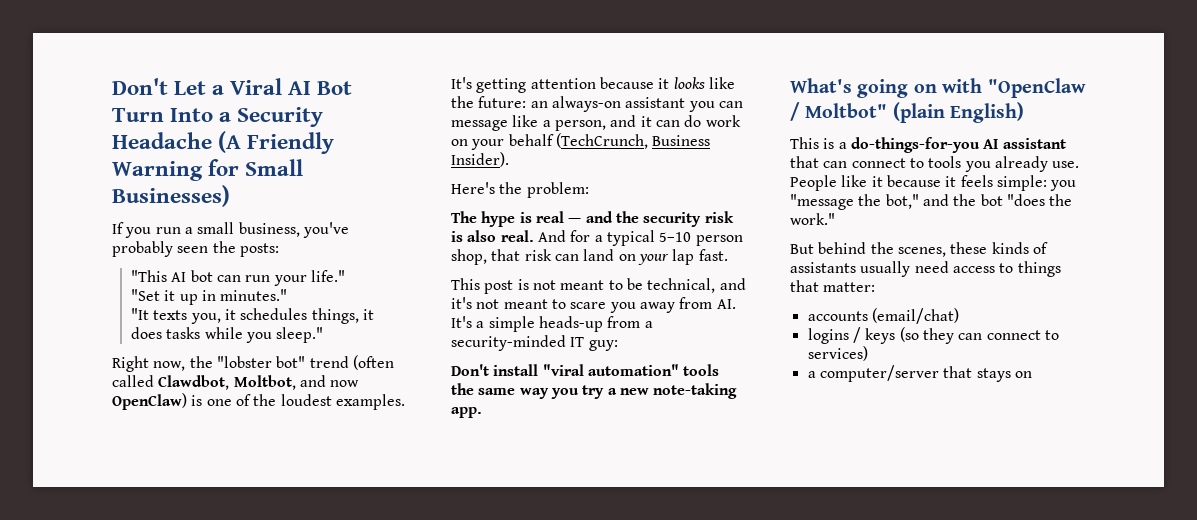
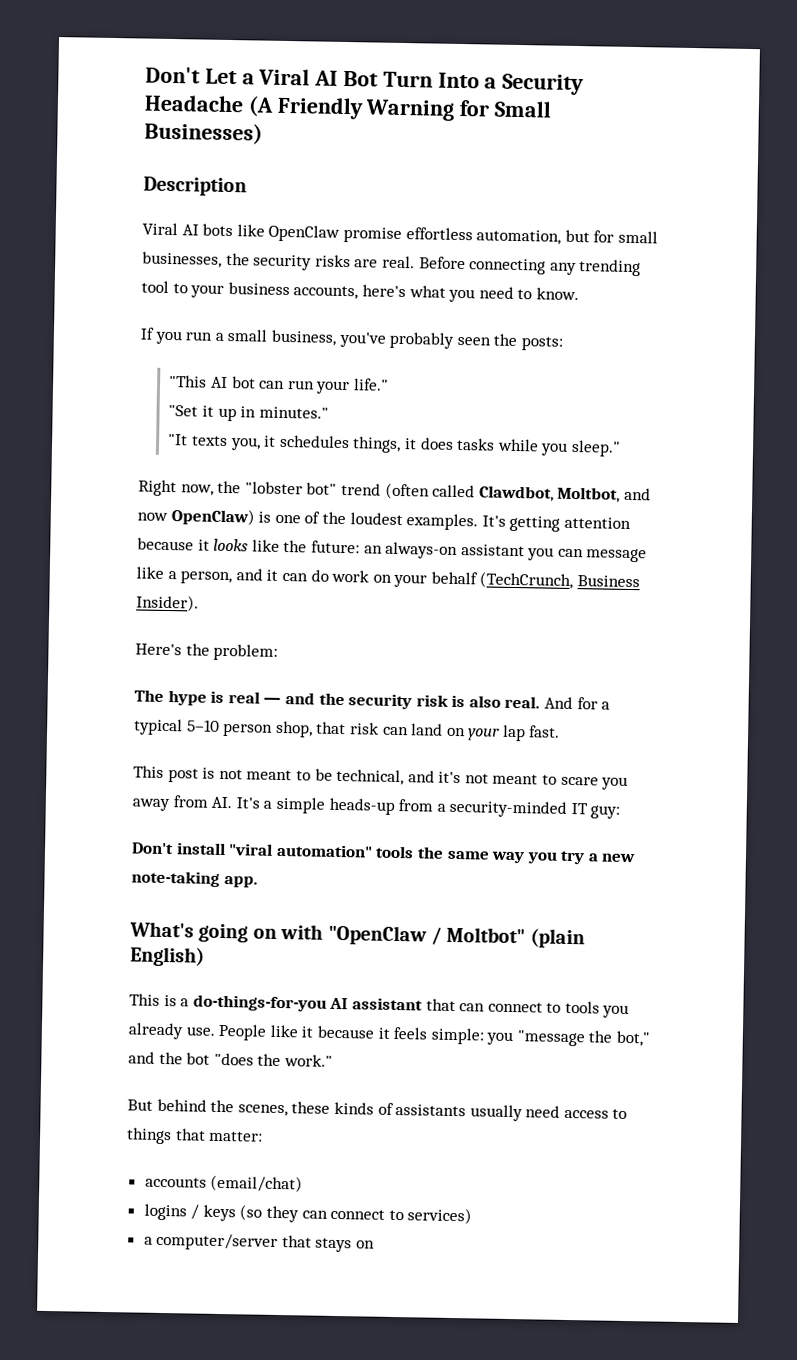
(230, 196) none -> [143,176,247,197] [142,222,658,245] [142,251,642,277] [141,280,579,303] // Description // Viral AI bots like OpenClaw promise effortless automation, but for small businesses, the security risks are real. Before connecting any trending tool to your business accounts, here's what you need to know.

